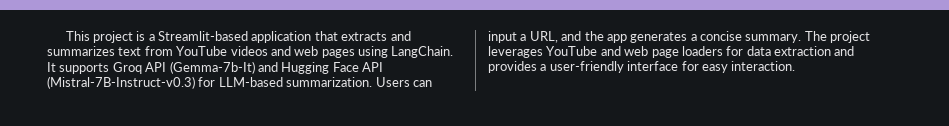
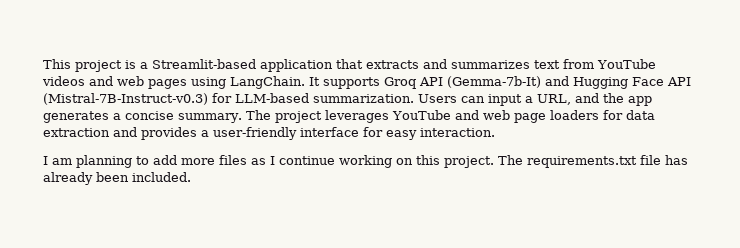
(796, 66) none -> [43,155,688,168] [43,172,191,185] // I am planning to add more files as I continue working on this project. The requirements.txt file has already been included.

